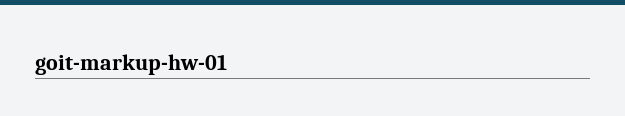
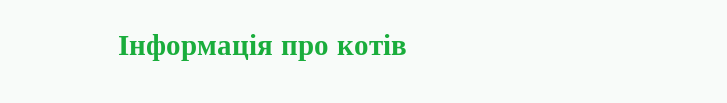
[35,54,227,75] goit-markup-hw-01 -> [118,34,407,61] Інформація про котів

